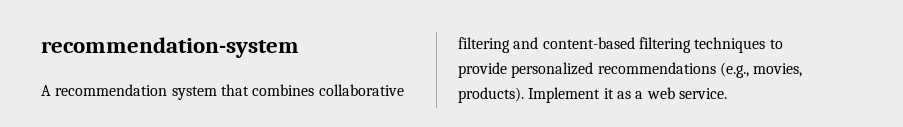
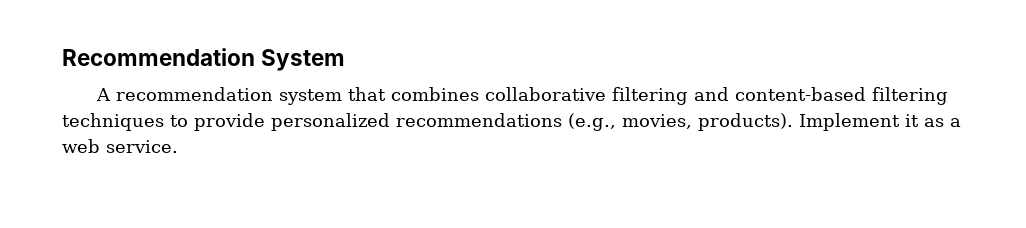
[41,37,299,58] recommendation-system -> [62,48,346,71] Recommendation System

